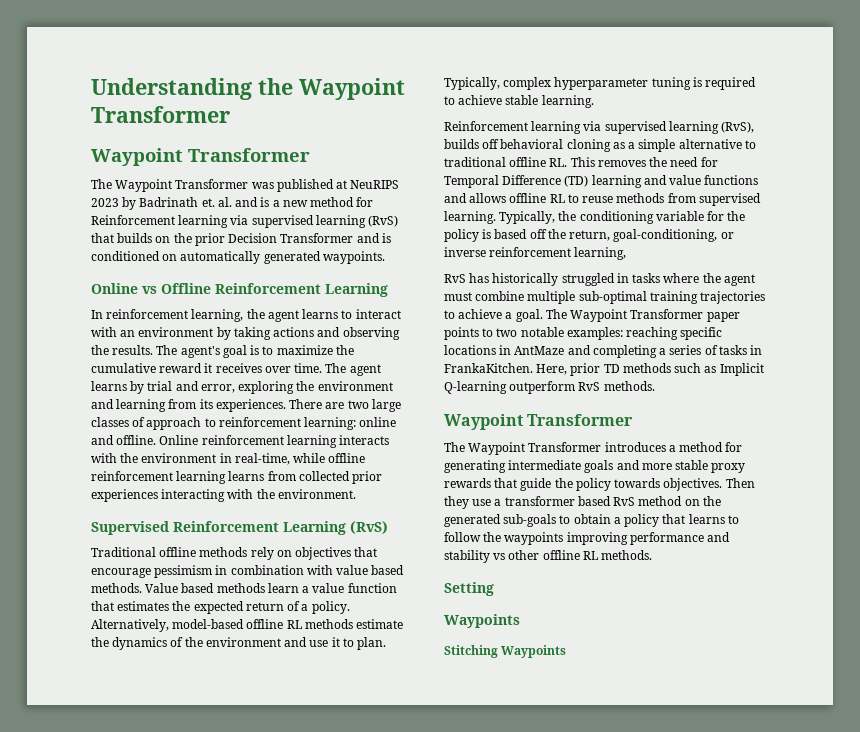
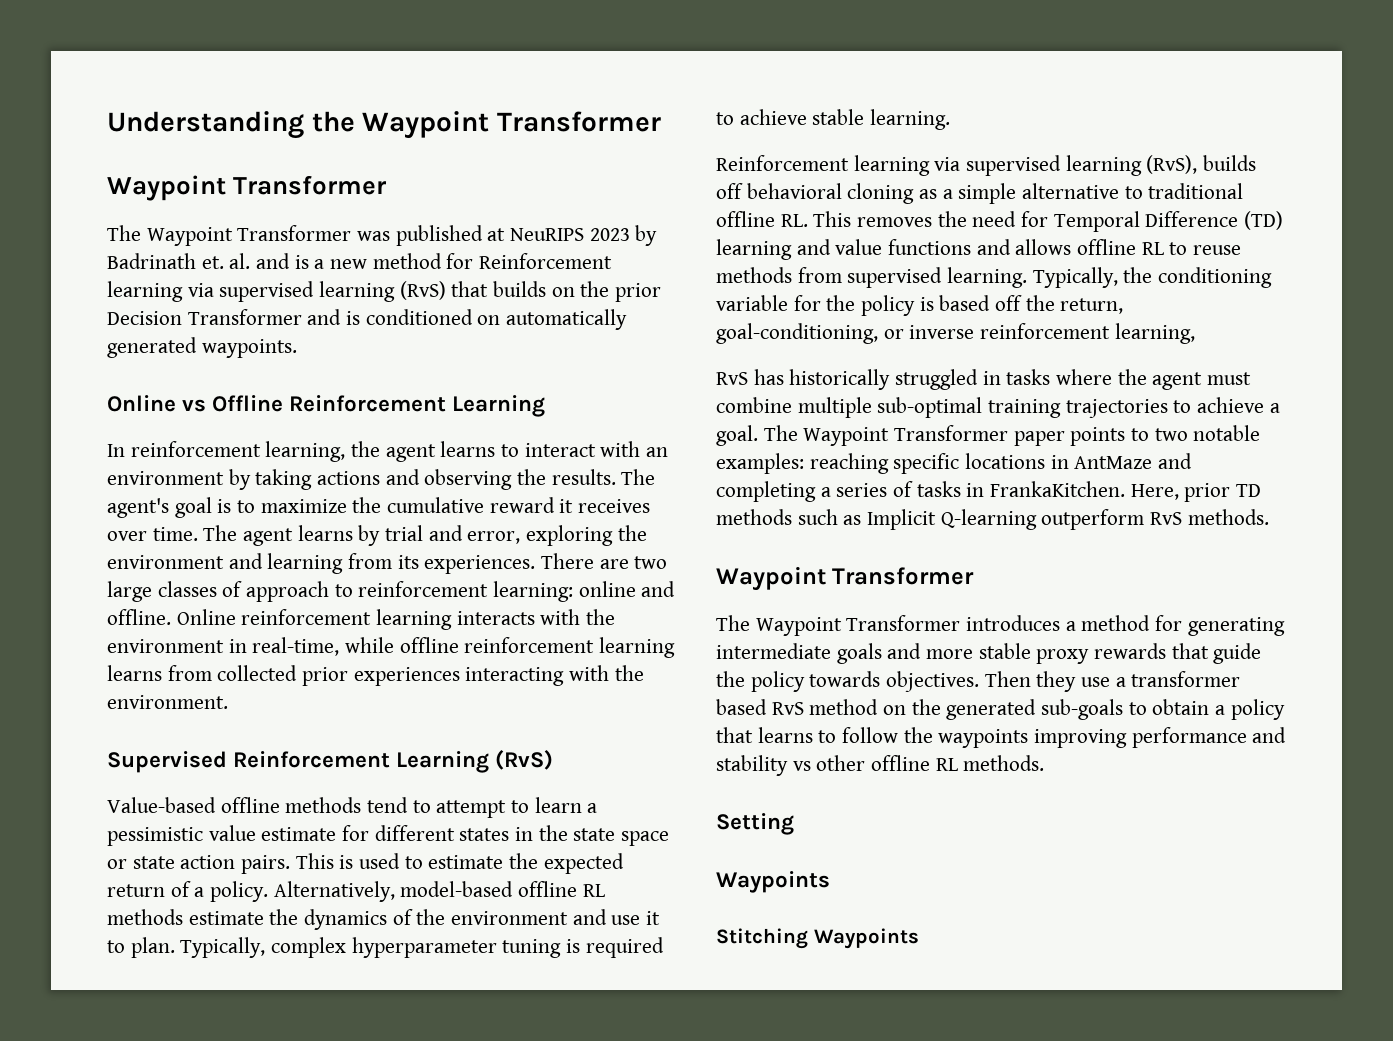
[91,547,156,557] Traditional -> [107,797,216,813] Value-based
[250,547,378,560] [91,565,405,578] [91,583,397,593] [91,601,170,611] rely on objectives that encourage pessimism in combination with value based methods. Value based methods learn a value function that estimates -> [367,797,598,818] [107,825,670,846] [107,853,504,874] tend to attempt to learn a pessimistic value estimate for different states in the state space or state action pairs. This is used to estimate

